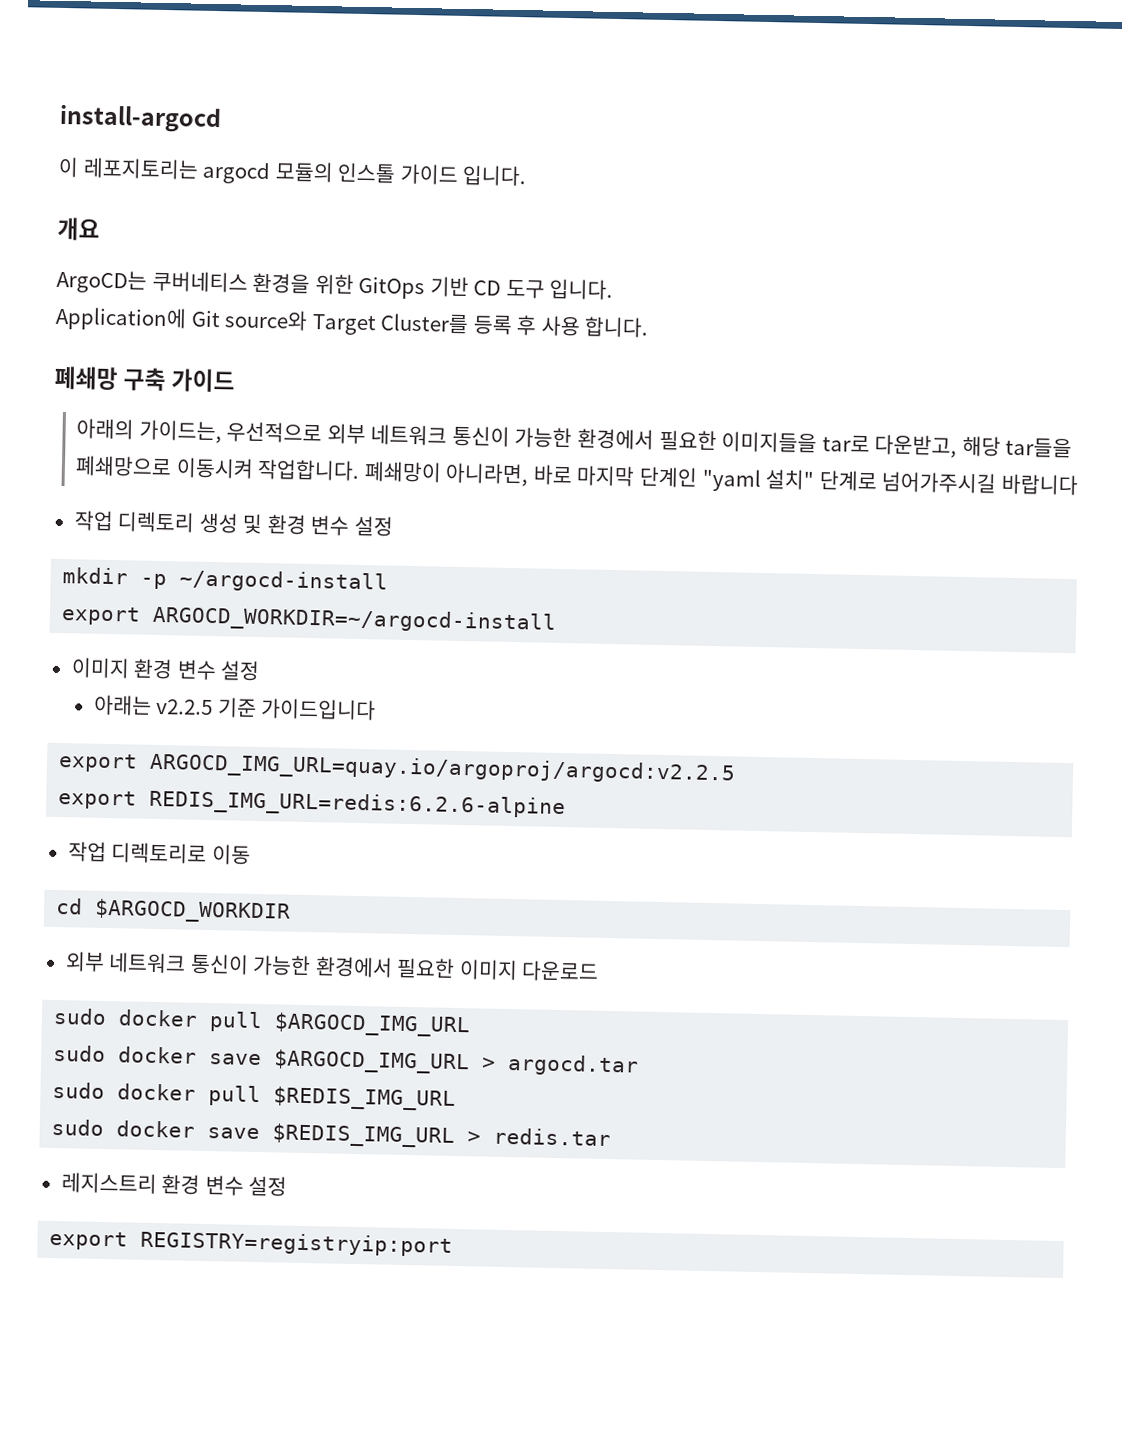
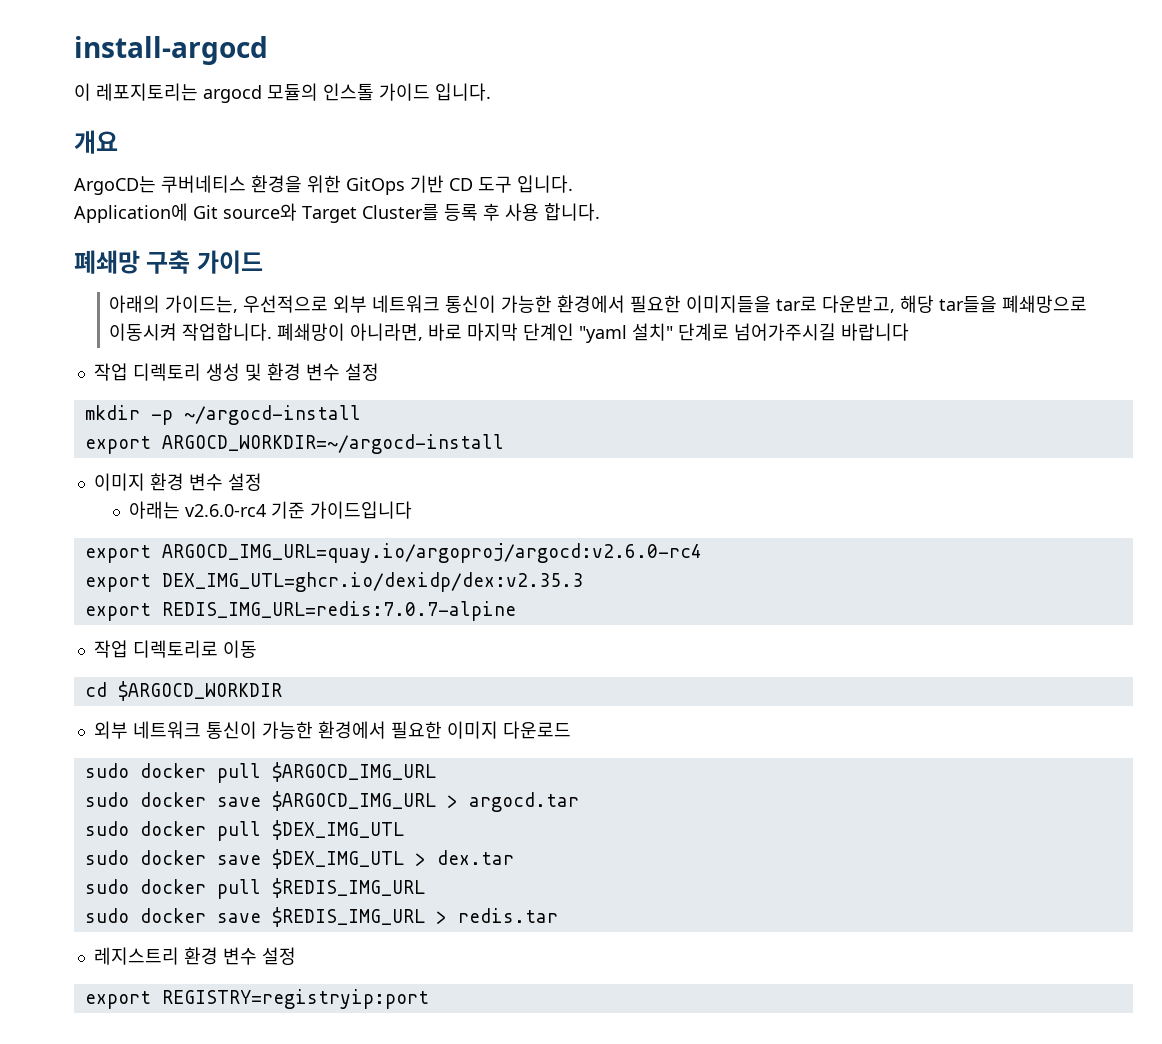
[156,698,214,716] v2.2.5 -> [185,504,267,517] v2.6.0-rc4
[149,752,737,786] [58,789,567,820] ARGOCD_IMG_URL=quay.io/argoproj/argocd:v2.2.5 // export REDIS_IMG_URL=redis:6.2.6-alpine -> [161,543,702,563] [84,572,583,592] [84,601,516,621] ARGOCD_IMG_URL=quay.io/argoproj/argocd:v2.6.0-rc4 // export DEX_IMG_UTL=ghcr.io/dexidp/dex:v2.35.3 // export REDIS_IMG_URL=redis:7.0.7-alpine
(640, 1065) none -> [84,820,404,841] [84,849,514,869] // sudo docker pull $DEX_IMG_UTL // sudo docker save $DEX_IMG_UTL > dex.tar

